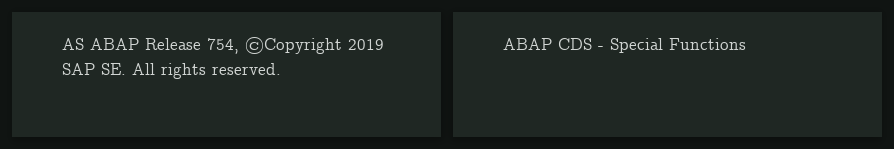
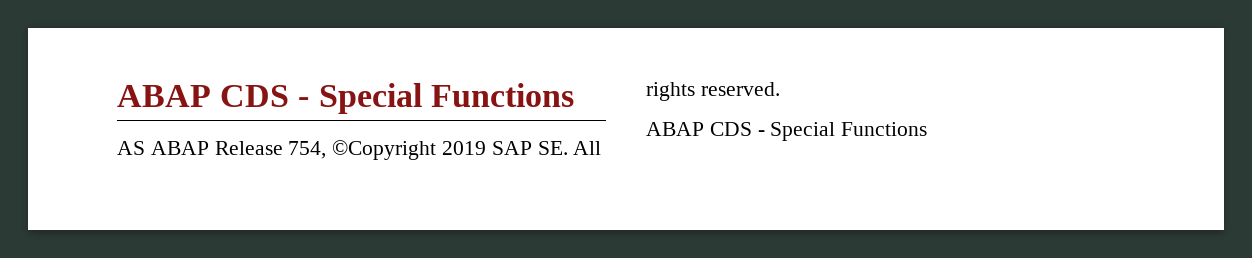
(62, 44) none -> [117,83,574,114] ABAP CDS - Special Functions //

